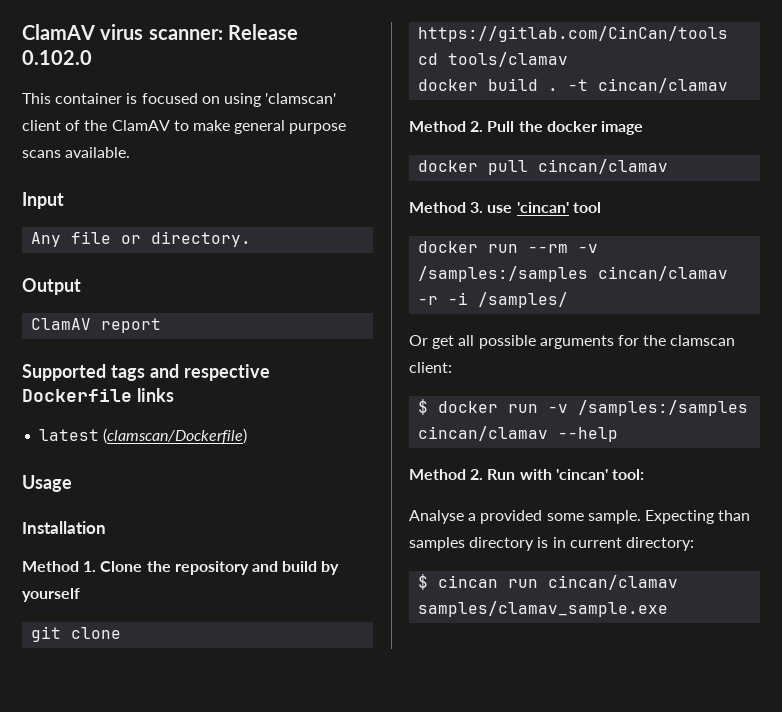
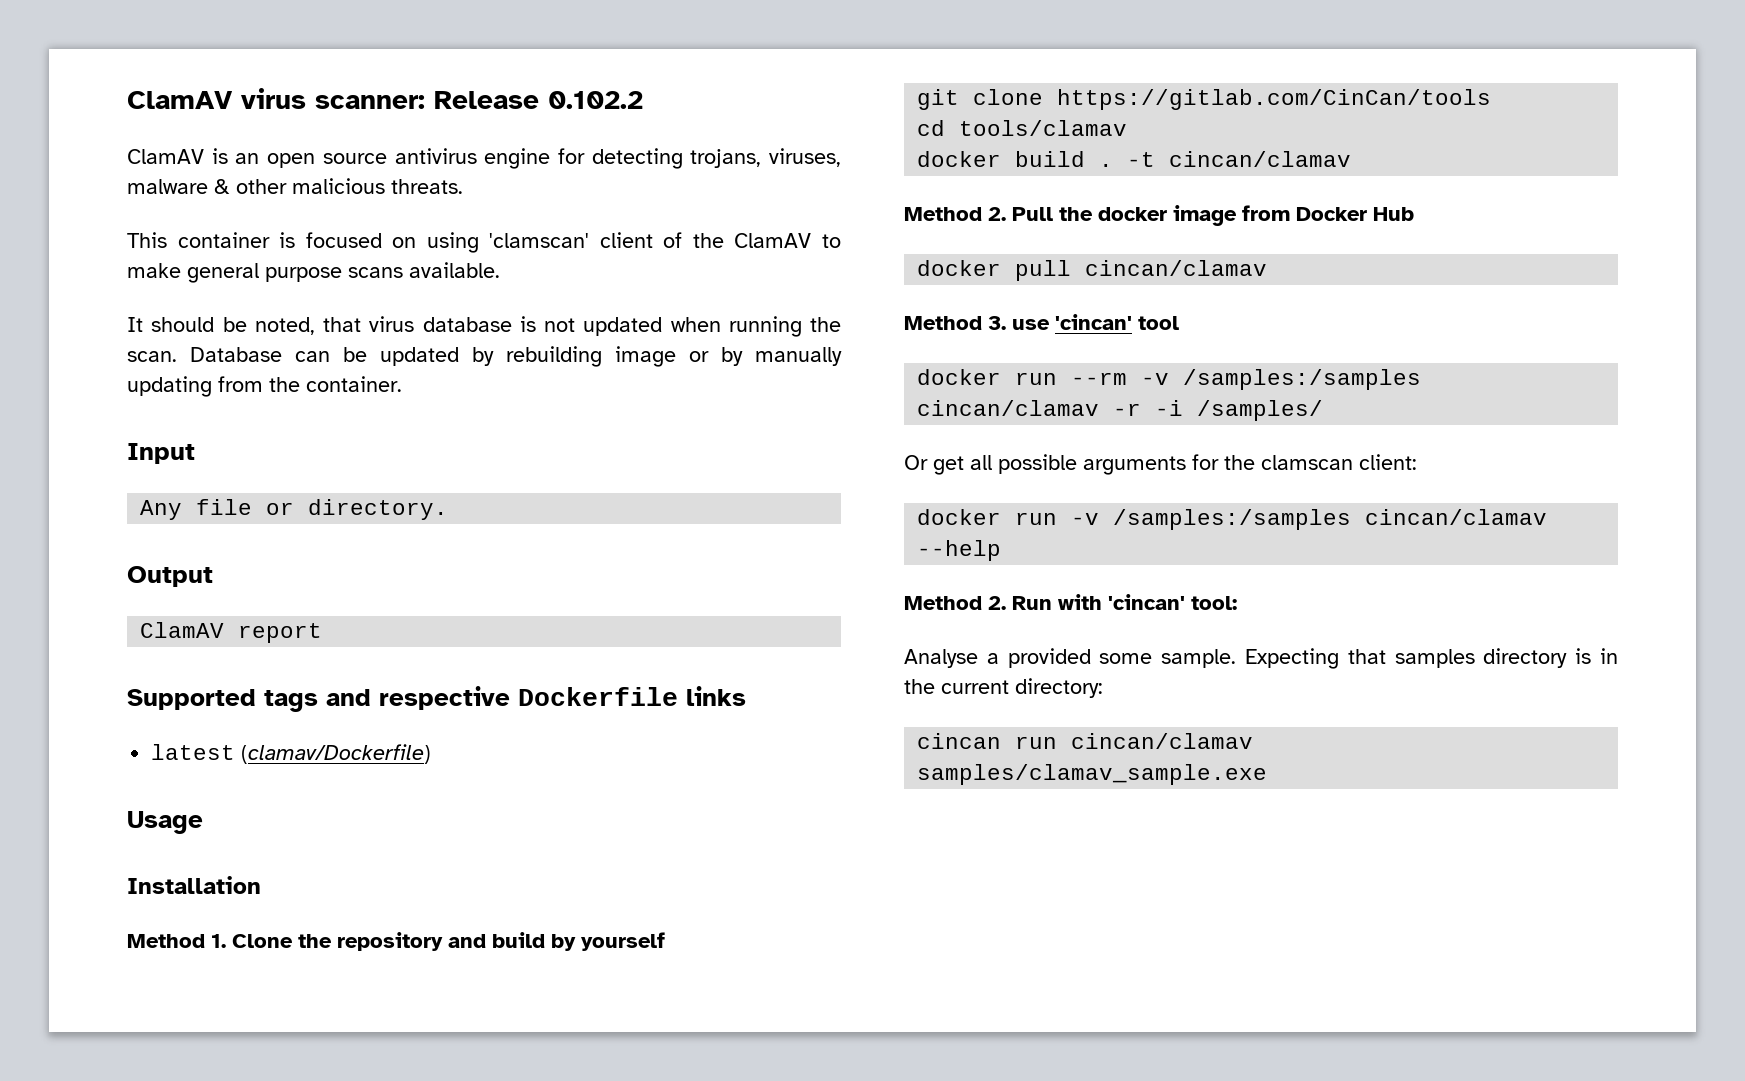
[22,50,92,65] 0.102.0 -> [548,91,643,109] [127,148,841,169] [127,178,463,194] 0.102.2 // ClamAV is an open source antivirus engine for detecting trojans, viruses, malware & other malicious threats.
(131, 152) none -> [127,316,841,337] [127,346,842,367] [127,376,402,397] // It should be noted, that virus database is not updated when running the scan. Database can be updated by rebuilding image or by manually updating from the container.
[103,428,248,444] (clamscan/Dockerfile) -> [241,744,432,764] (clamav/Dockerfile)
(643, 128) none -> [1242,205,1414,221] from Docker Hub
[418,399,429,415] $ -> (1417, 462) none
[718,510,751,521] than -> [1347,649,1386,664] that
(566, 542) none -> [904,679,935,694] the
[418,574,429,590] $ -> (1103, 688) none

